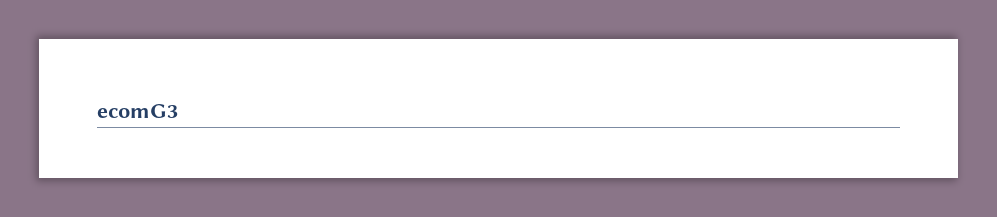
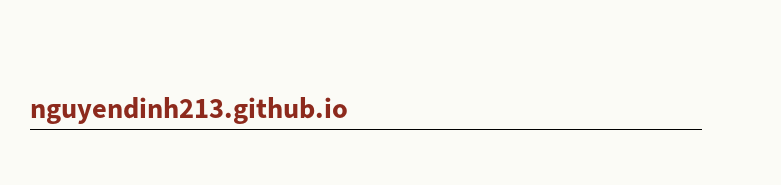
[97,104,178,118] ecomG3 -> [30,97,348,124] nguyendinh213.github.io

